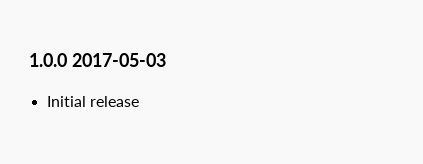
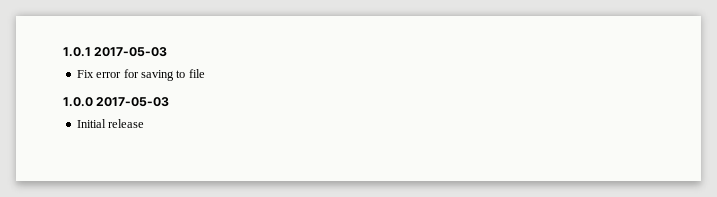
(29, 60) none -> [63,47,168,57] [76,69,205,81] 1.0.1 2017-05-03 // Fix error for saving to file //

